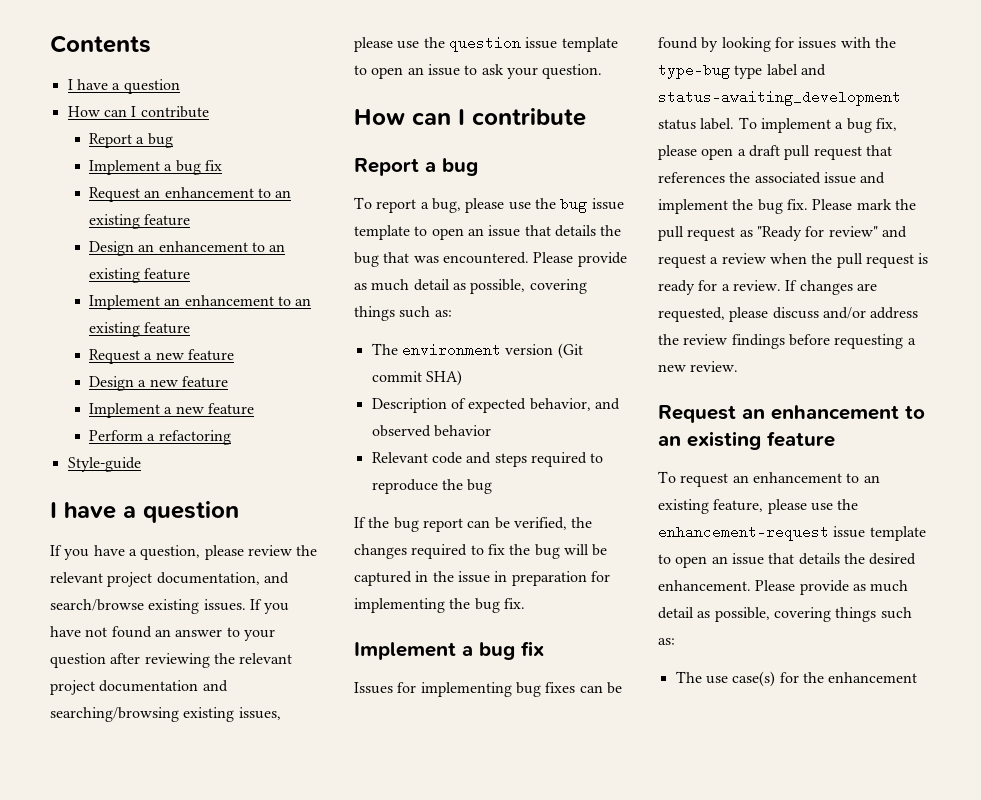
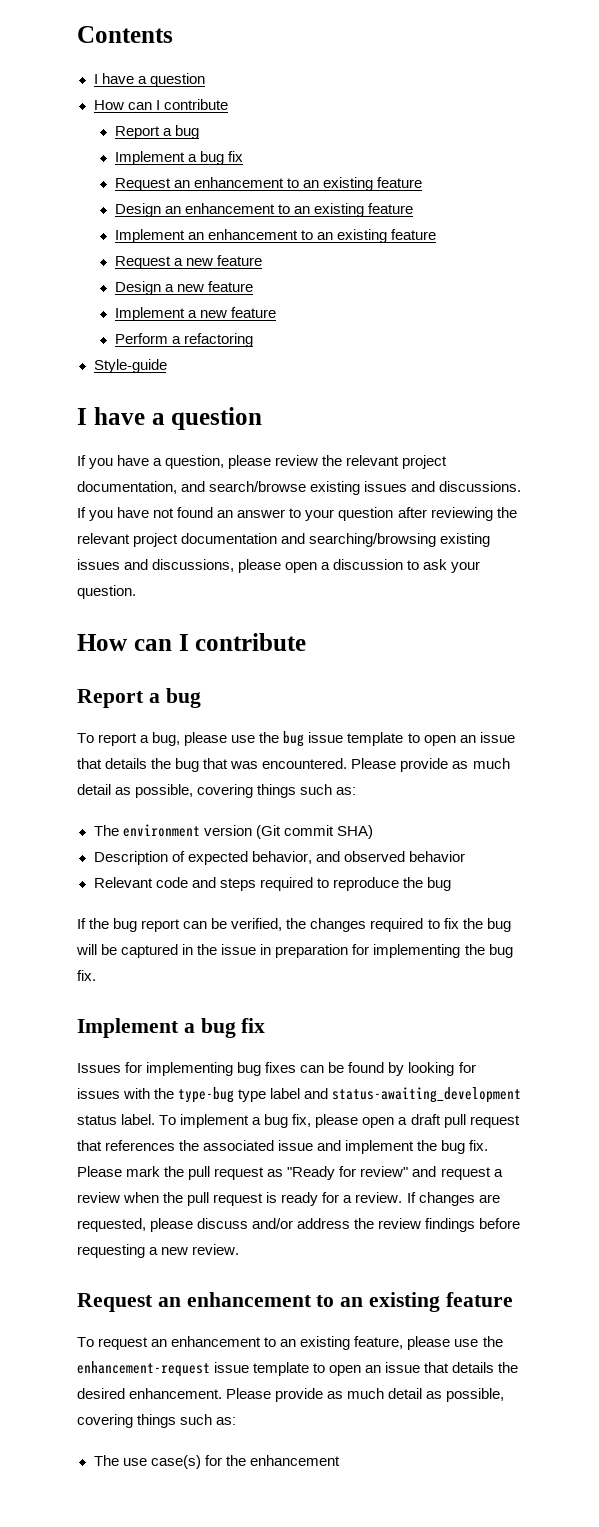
[203,599,246,611] issues. -> [364,481,522,492] issues and discussions.
[238,707,281,720] [354,36,618,52] [354,64,460,79] issues, please use the question issue template to open an issue -> [77,559,404,573] issues and discussions, please open a discussion

